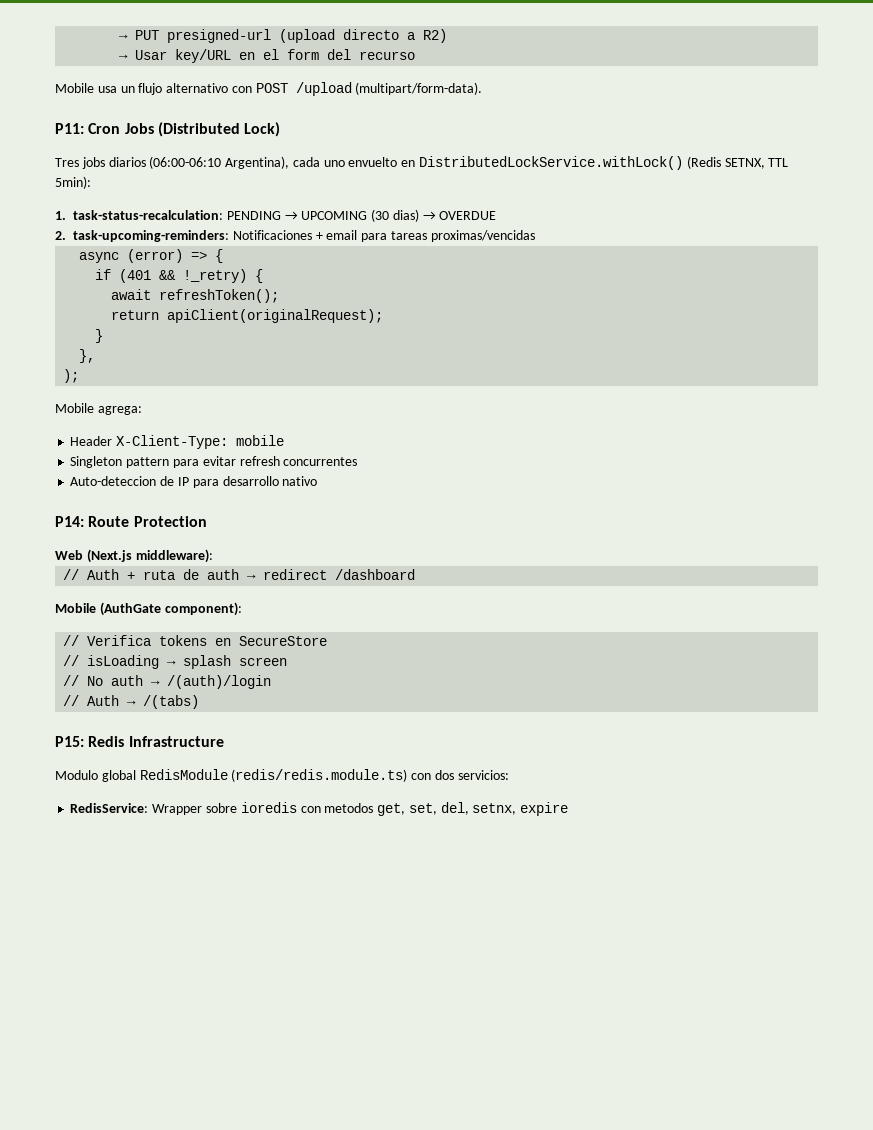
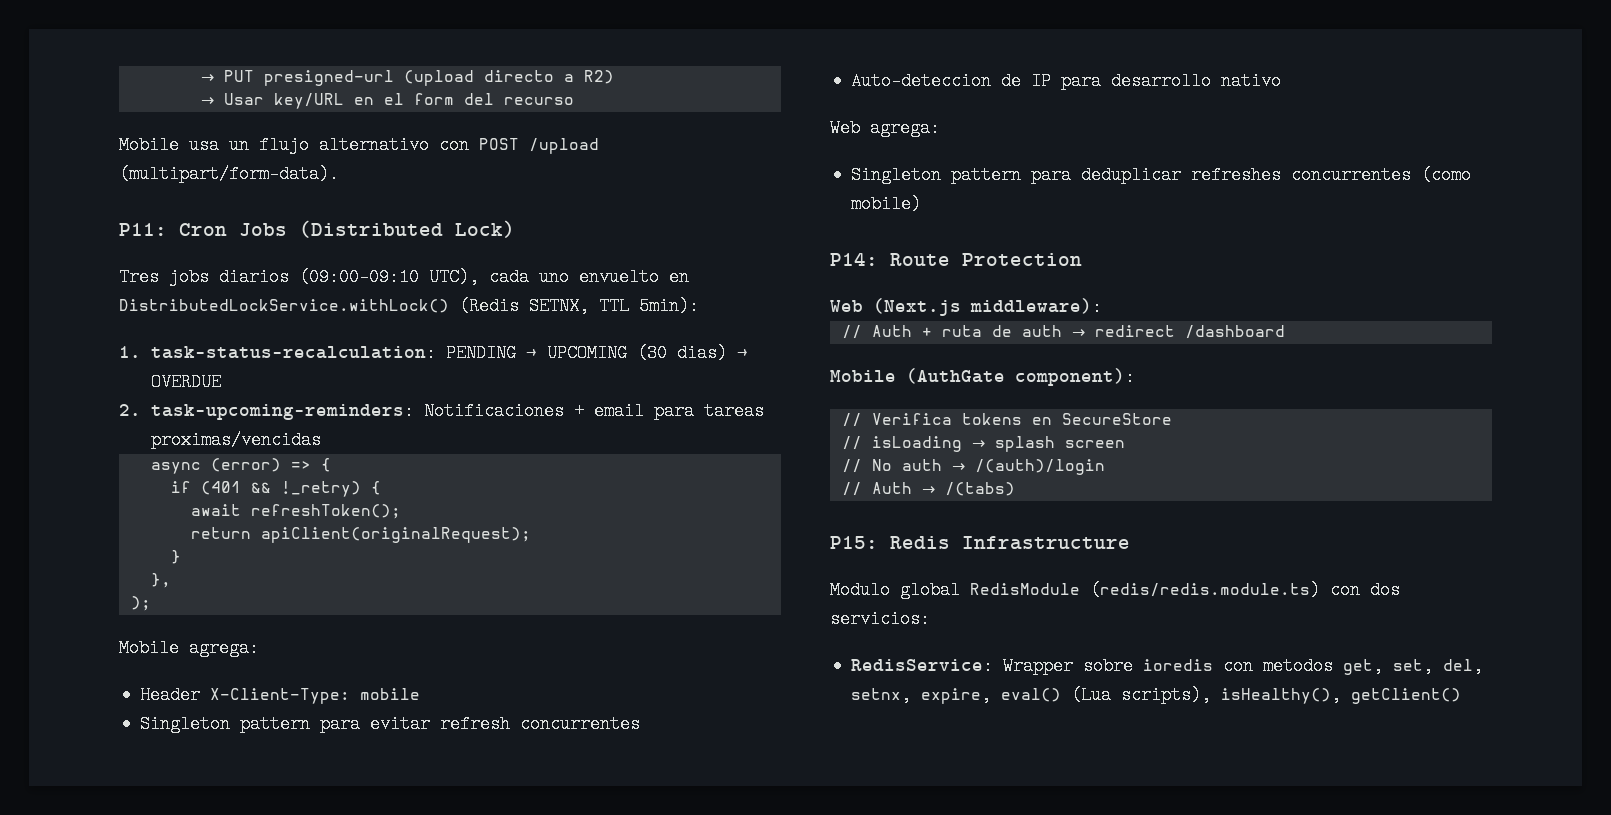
[149,156,290,169] (06:00-06:10 Argentina), -> [299,268,479,286] (09:00-09:10 UTC),
(318, 481) none -> [830,119,940,137] [851,166,1472,184] [851,195,922,213] // Web agrega: // Singleton pattern para deduplicar refreshes concurrentes (como mobile)
[520,802,569,816] expire -> [921,686,1462,704] expire, eval() (Lua scripts), isHealthy(), getClient()

